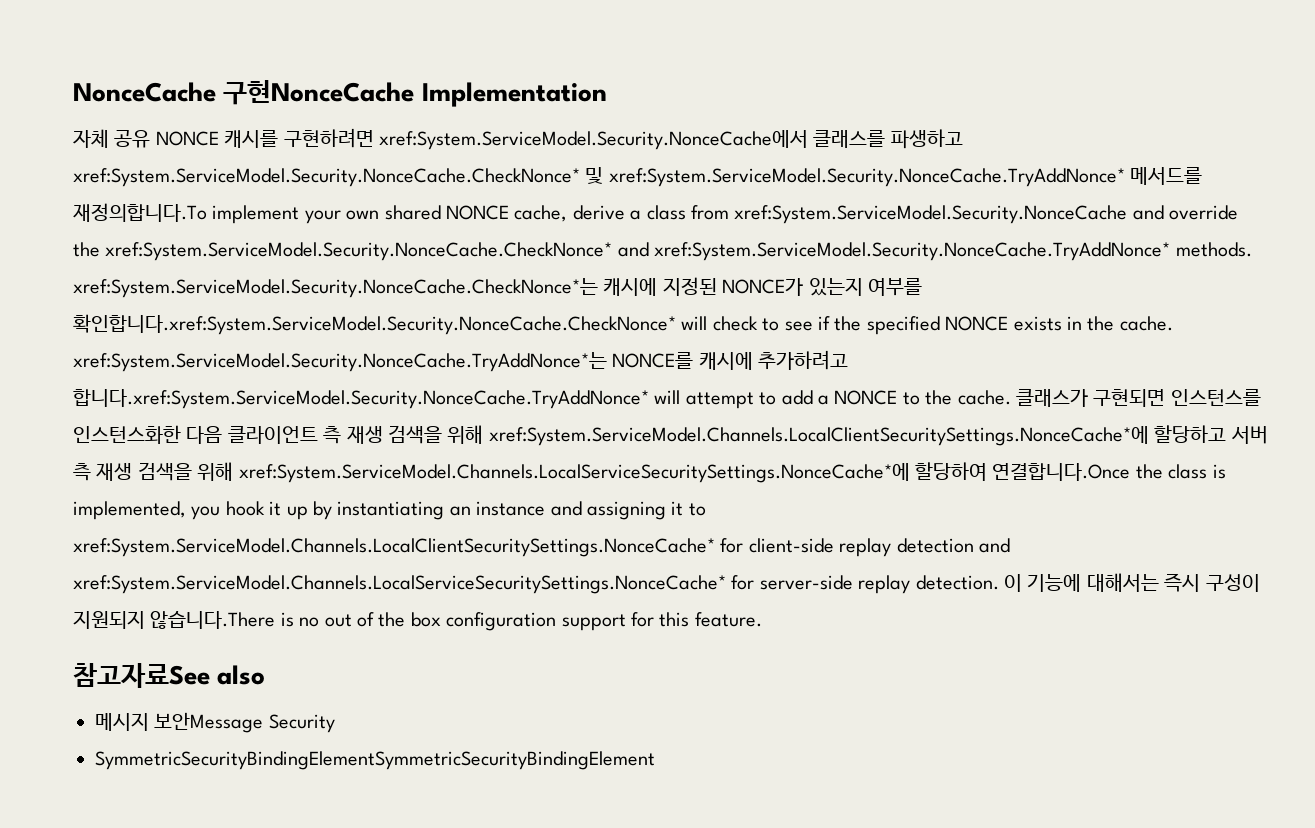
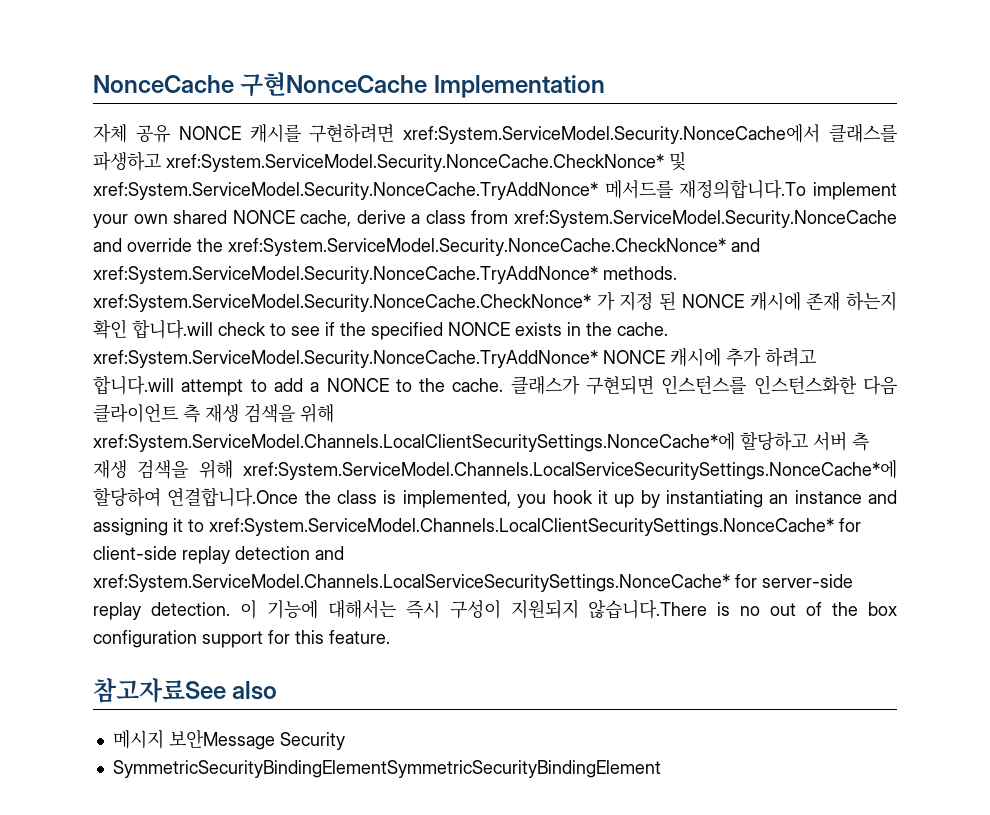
[73,277,922,298] [73,314,708,335] xref:System.ServiceModel.Security.NonceCache.CheckNonce*는 캐시에 지정된 NONCE가 있는지 여부를 확인합니다.xref:System.ServiceModel.Security.NonceCache.CheckNonce* will -> [93,291,897,312] [93,319,213,339] xref:System.ServiceModel.Security.NonceCache.CheckNonce* 가 지정 된 NONCE 캐시에 존재 하는지 확인 합니다.will
[73,350,849,372] [73,389,681,409] xref:System.ServiceModel.Security.NonceCache.TryAddNonce*는 NONCE를 캐시에 추가하려고 합니다.xref:System.ServiceModel.Security.NonceCache.TryAddNonce* will -> [93,347,816,368] [93,375,174,395] xref:System.ServiceModel.Security.NonceCache.TryAddNonce* NONCE 캐시에 추가 하려고 합니다.will

